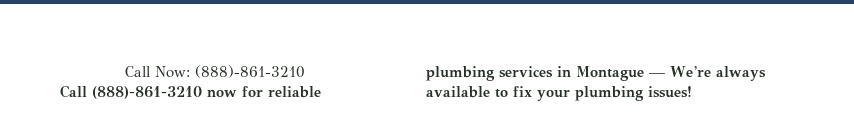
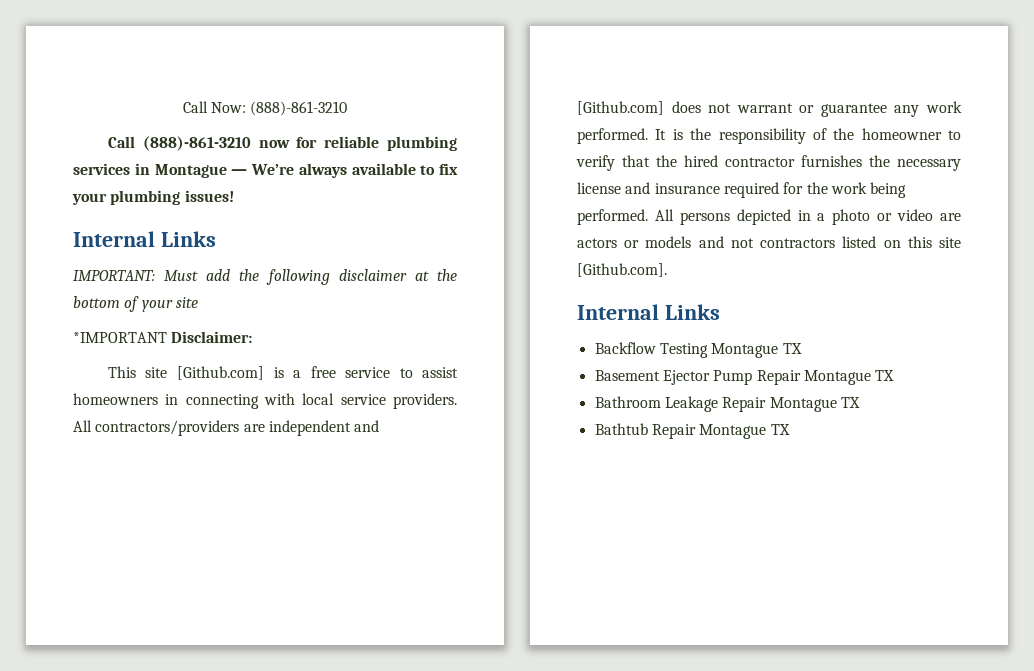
(692, 92) none -> [73,231,216,247] [73,269,458,285] [73,296,198,312] [73,331,253,343] [107,366,458,380] [73,393,457,409] [73,420,380,436] [577,101,962,117] [577,128,961,144] [576,155,961,171] [577,182,907,198] [577,209,961,225] [577,236,961,248] [577,263,667,277] [577,304,720,320] [594,342,802,358] [594,370,895,385] [594,396,860,412] [594,423,790,439] // Internal Links // IMPORTANT: Must add the following disclaimer at the bottom of your site // *IMPORTANT Disclaimer: // This site [Github.com] is a free service to assist homeowners in connecting with local service providers. All contractors/providers are independent and [Github.com] does not warrant or guarantee any work performed. It is the responsibility of the homeowner to verify that the hired contractor furnishes the necessary license and insurance required for the work being performed. All persons depicted in a photo or video are actors or models and not contractors listed on this site [Github.com]. // Internal Links // Backflow Testing Montague TX // Basement Ejector Pump Repair Montague TX // Bathroom Leakage Repair Montague TX // Bathtub Repair Montague TX

